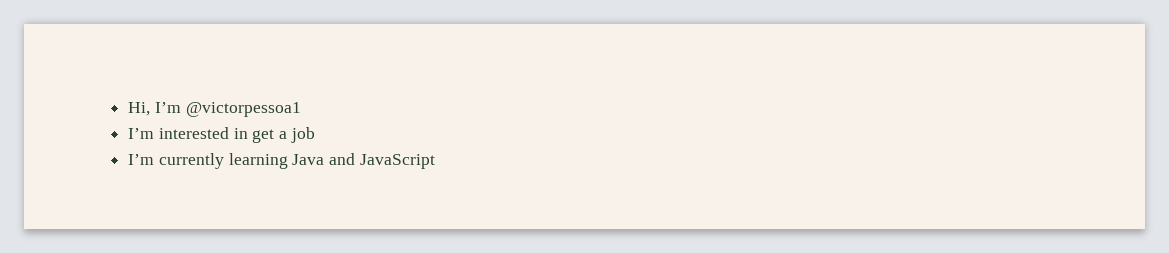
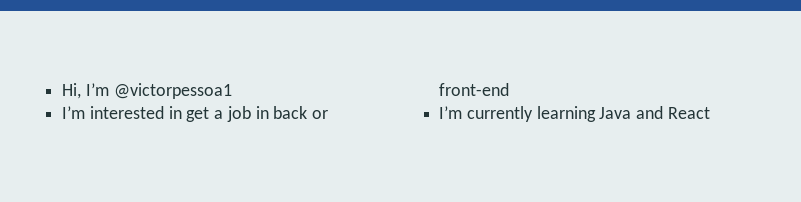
(315, 135) none -> [255,106,329,119] [439,83,510,96] in back or front-end
[359,154,435,169] JavaScript -> [667,107,710,119] React

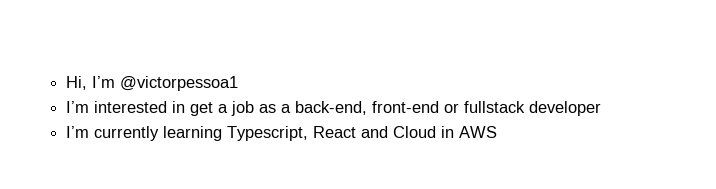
[255,106,329,119] [439,83,510,96] [439,106,710,122] in back or front-end // I’m currently learning Java and React -> [259,101,602,116] [66,126,498,141] as a back-end, front-end or fullstack developer // I’m currently learning Typescript, React and Cloud in AWS

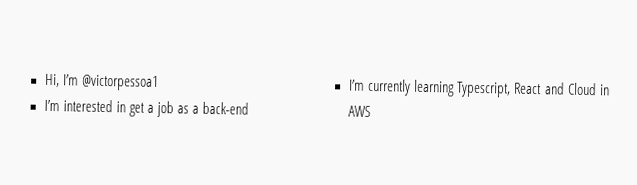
[295,101,602,116] back-end, front-end or fullstack developer -> [201,101,249,115] back-end

